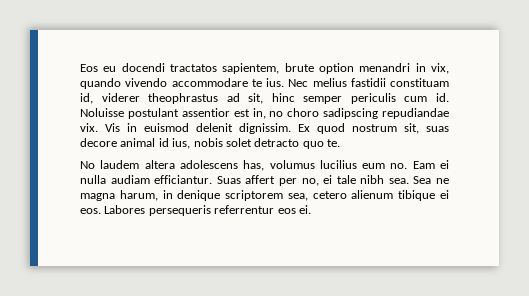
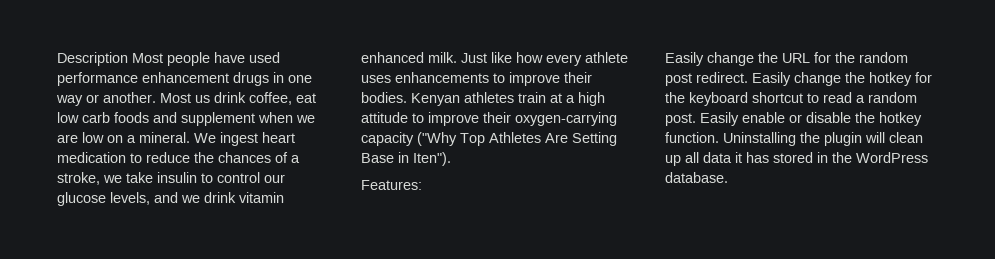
[80,63,449,74] [80,78,449,89] [80,93,449,104] [80,108,449,119] [80,123,449,134] [80,138,340,149] [80,160,450,171] [80,175,449,186] [80,190,449,201] [80,205,311,216] Eos eu docendi tractatos sapientem, brute option menandri in vix, quando vivendo accommodare te ius. Nec melius fastidii constituam id, viderer theophrastus ad sit, hinc semper periculis cum id. Noluisse postulant assentior est in, no choro sadipscing repudiandae vix. Vis in euismod delenit dignissim. Ex quod nostrum sit, suas decore animal id ius, nobis solet detracto quo te. // No laudem altera adolescens has, volumus lucilius eum no. Eam ei nulla audiam efficiantur. Suas affert per no, ei tale nibh sea. Sea ne magna harum, in denique scriptorem sea, cetero alienum tibique ei eos. Labores persequeris referrentur eos ei. -> [57,52,280,66] [57,72,312,86] [56,92,316,106] [57,112,315,126] [57,132,295,146] [57,152,300,163] [57,172,285,185] [57,192,284,206] [361,52,628,66] [361,72,592,86] [361,92,605,106] [361,112,617,126] [361,132,617,146] [361,152,451,166] [361,180,422,190] [665,52,908,66] [665,72,932,86] [665,92,917,106] [665,112,922,126] [665,132,923,146] [665,152,928,166] [665,172,728,183] Description Most people have used performance enhancement drugs in one way or another. Most us drink coffee, eat low carb foods and supplement when we are low on a mineral. We ingest heart medication to reduce the chances of a stroke, we take insulin to control our glucose levels, and we drink vitamin enhanced milk. Just like how every athlete uses enhancements to improve their bodies. Kenyan athletes train at a high attitude to improve their oxygen-carrying capacity ("Why Top Athletes Are Setting Base in Iten"). // Features: // Easily change the URL for the random post redirect. Easily change the hotkey for the keyboard shortcut to read a random post. Easily enable or disable the hotkey function. Uninstalling the plugin will clean up all data it has stored in the WordPress database.

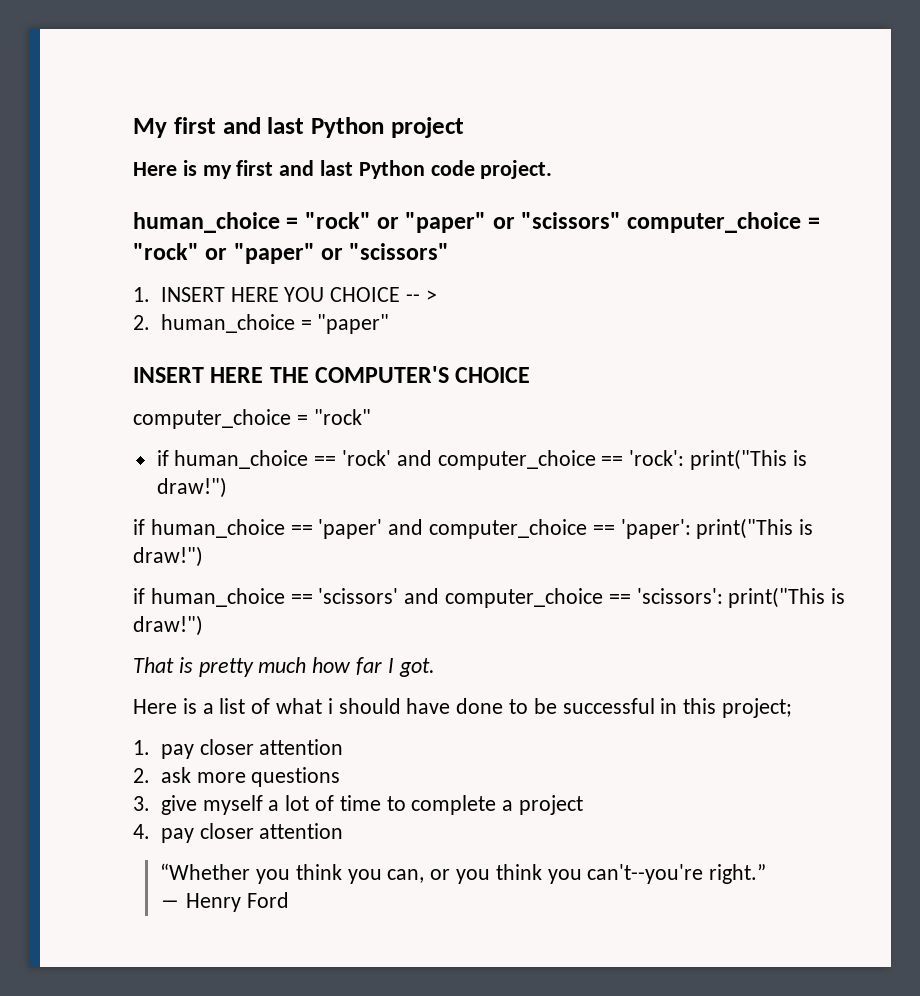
[57,52,280,66] [57,72,312,86] [56,92,316,106] [57,112,315,126] [57,132,295,146] [57,152,300,163] [57,172,285,185] [57,192,284,206] [361,52,628,66] [361,72,592,86] [361,92,605,106] [361,112,617,126] [361,132,617,146] [361,152,451,166] [361,180,422,190] [665,52,908,66] [665,72,932,86] [665,92,917,106] [665,112,922,126] [665,132,923,146] [665,152,928,166] [665,172,728,183] Description Most people have used performance enhancement drugs in one way or another. Most us drink coffee, eat low carb foods and supplement when we are low on a mineral. We ingest heart medication to reduce the chances of a stroke, we take insulin to control our glucose levels, and we drink vitamin enhanced milk. Just like how every athlete uses enhancements to improve their bodies. Kenyan athletes train at a high attitude to improve their oxygen-carrying capacity ("Why Top Athletes Are Setting Base in Iten"). // Features: // Easily change the URL for the random post redirect. Easily change the hotkey for the keyboard shortcut to read a random post. Easily enable or disable the hotkey function. Uninstalling the plugin will clean up all data it has stored in the WordPress database. -> [133,117,464,138] [133,160,553,179] [133,212,820,233] [133,243,450,264] [133,287,437,302] [133,314,390,334] [133,366,531,383] [133,409,371,429] [156,449,807,470] [156,477,227,498] [133,518,814,539] [133,546,203,567] [133,587,846,608] [133,615,203,636] [133,657,435,677] [133,698,793,718] [133,739,344,759] [133,767,341,787] [133,795,583,815] [133,823,344,843] [160,863,767,884] [160,892,289,912] My first and last Python project // Here is my first and last Python code project. // human_choice = "rock" or "paper" or "scissors" computer_choice = "rock" or "paper" or "scissors" // 1. INSERT HERE YOU CHOICE -- > // 2. human_choice = "paper" // INSERT HERE THE COMPUTER'S CHOICE // computer_choice = "rock" // if human_choice == 'rock' and computer_choice == 'rock': print("This is draw!") // if human_choice == 'paper' and computer_choice == 'paper': print("This is draw!") // if human_choice == 'scissors' and computer_choice == 'scissors': print("This is draw!") // That is pretty much how far I got. // Here is a list of what i should have done to be successful in this project; // 1. pay closer attention // 2. ask more questions // 3. give myself a lot of time to complete a project // 4. pay closer attention // “Whether you think you can, or you think you can't--you're right.” // ― Henry Ford

